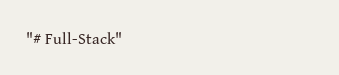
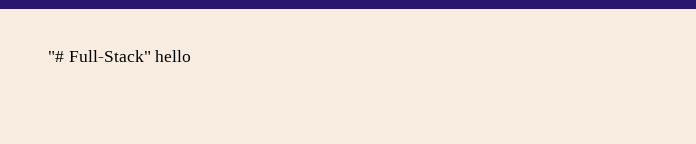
(123, 38) none -> [155,50,192,62] hello

